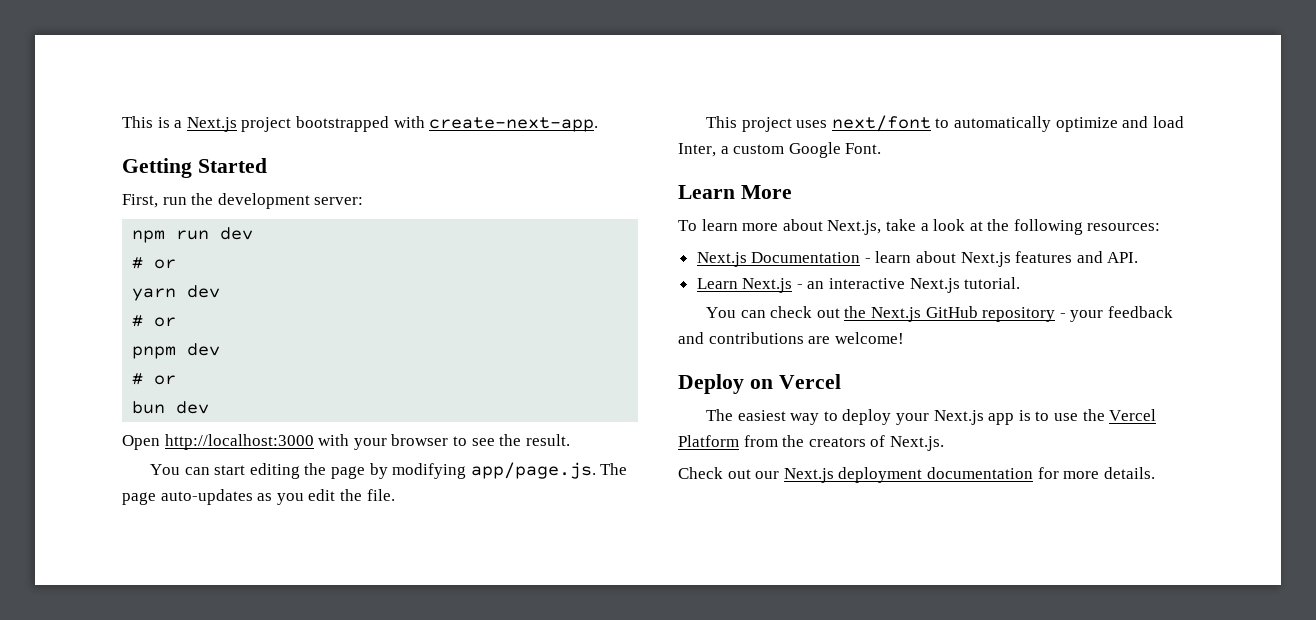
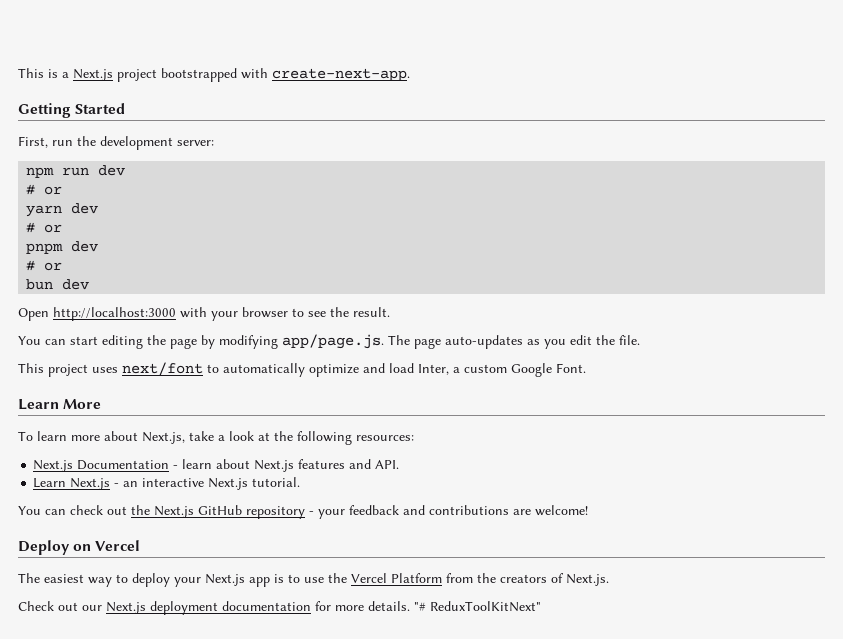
(1155, 473) none -> [414,601,541,612] "# ReduxToolKitNext"

